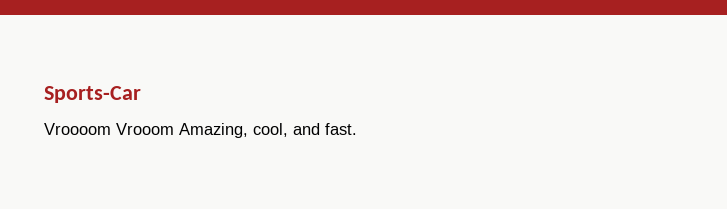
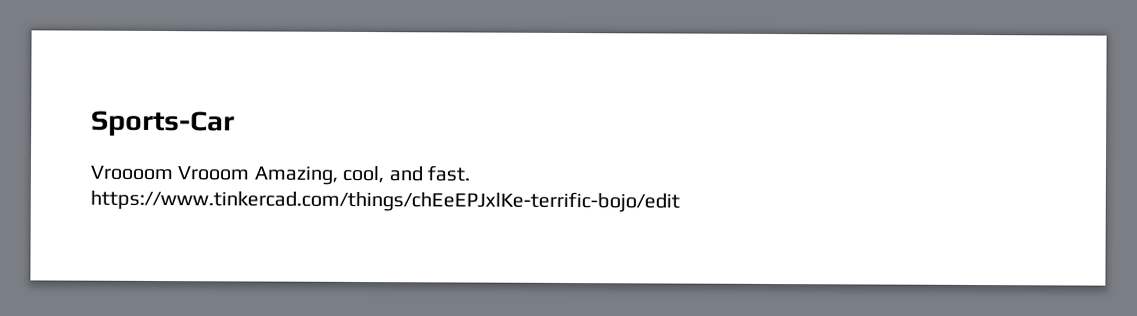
(357, 129) none -> [90,189,680,213] https://www.tinkercad.com/things/chEeEPJxlKe-terrific-bojo/edit

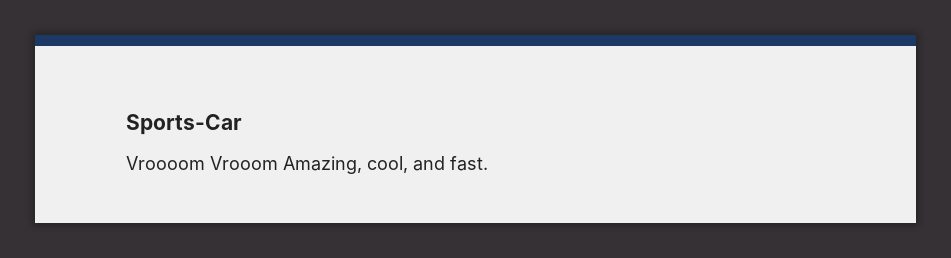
[90,189,680,213] https://www.tinkercad.com/things/chEeEPJxlKe-terrific-bojo/edit -> (488, 163) none

